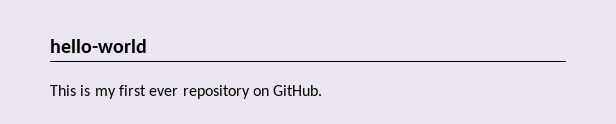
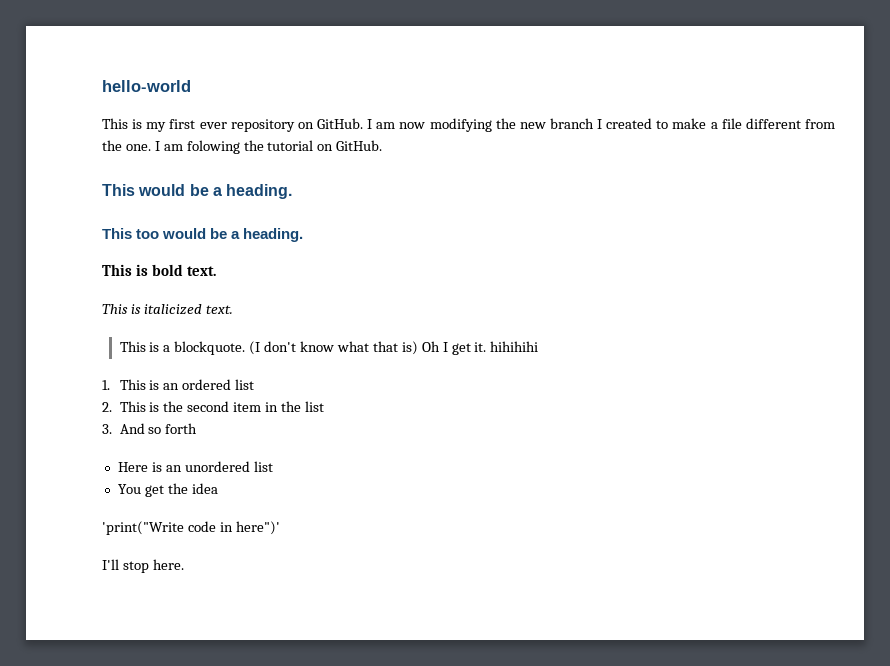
(323, 90) none -> [367,118,835,132] [102,140,383,154] [102,184,293,199] [102,228,304,242] [102,264,216,276] [102,304,233,315] [119,341,539,355] [102,379,255,390] [102,401,324,412] [102,423,198,434] [117,461,273,472] [117,483,218,497] [102,521,280,535] [102,559,184,573] I am now modifying the new branch I created to make a file different from the one. I am folowing the tutorial on GitHub. // This would be a heading. // This too would be a heading. // This is bold text. // This is italicized text. // This is a blockquote. (I don't know what that is) Oh I get it. hihihihi // 1. This is an ordered list // 2. This is the second item in the list // 3. And so forth // Here is an unordered list // You get the idea // 'print("Write code in here")' // I'll stop here.

